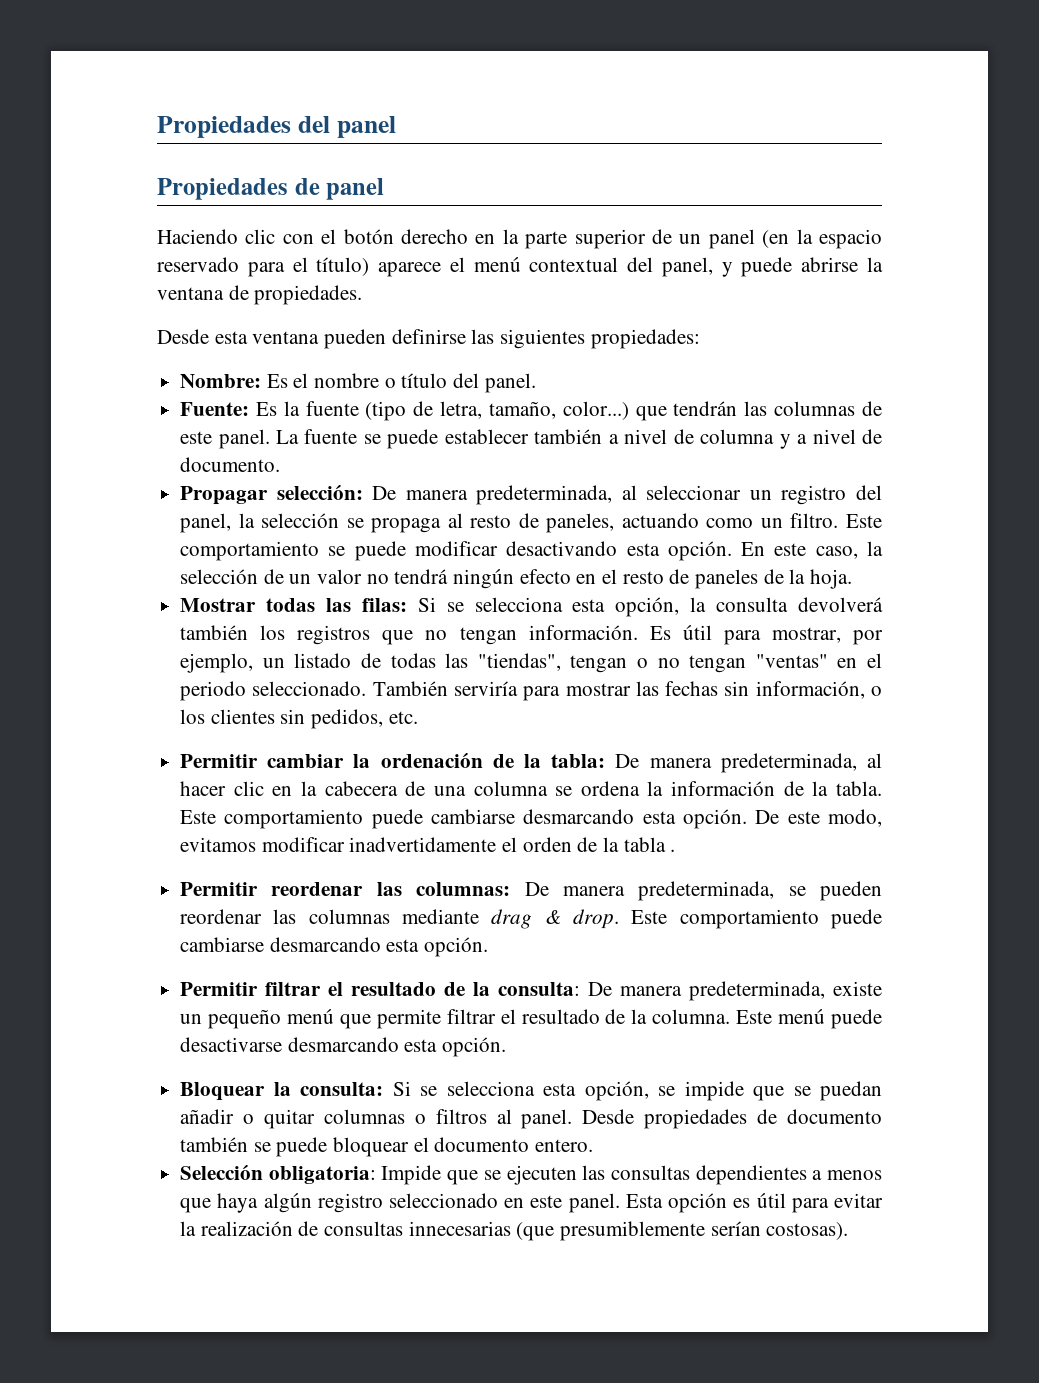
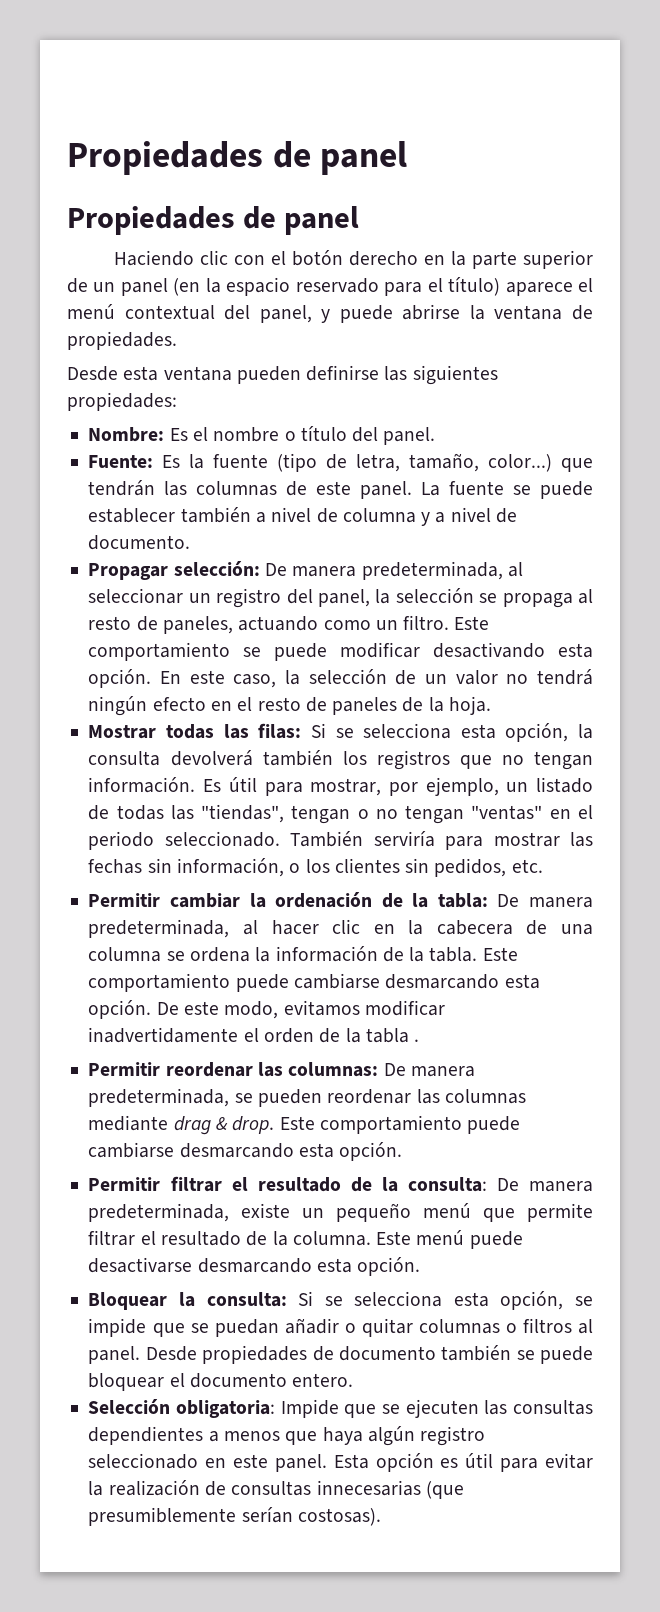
[157,116,330,138] Propiedades del -> [67,141,311,175] Propiedades de

